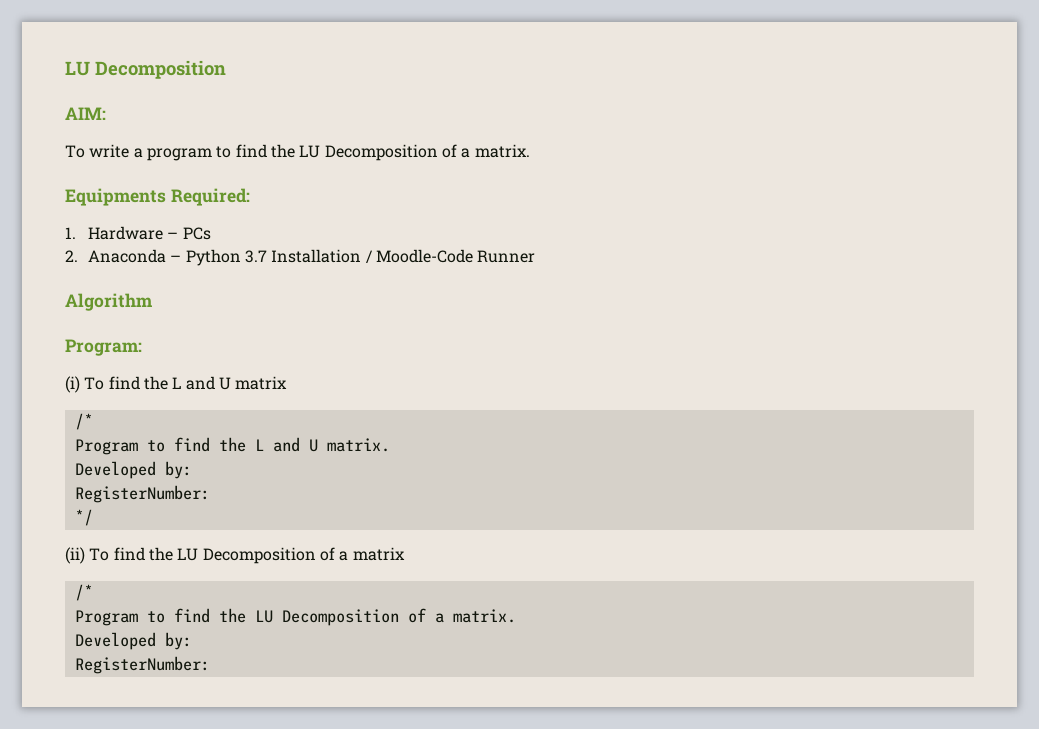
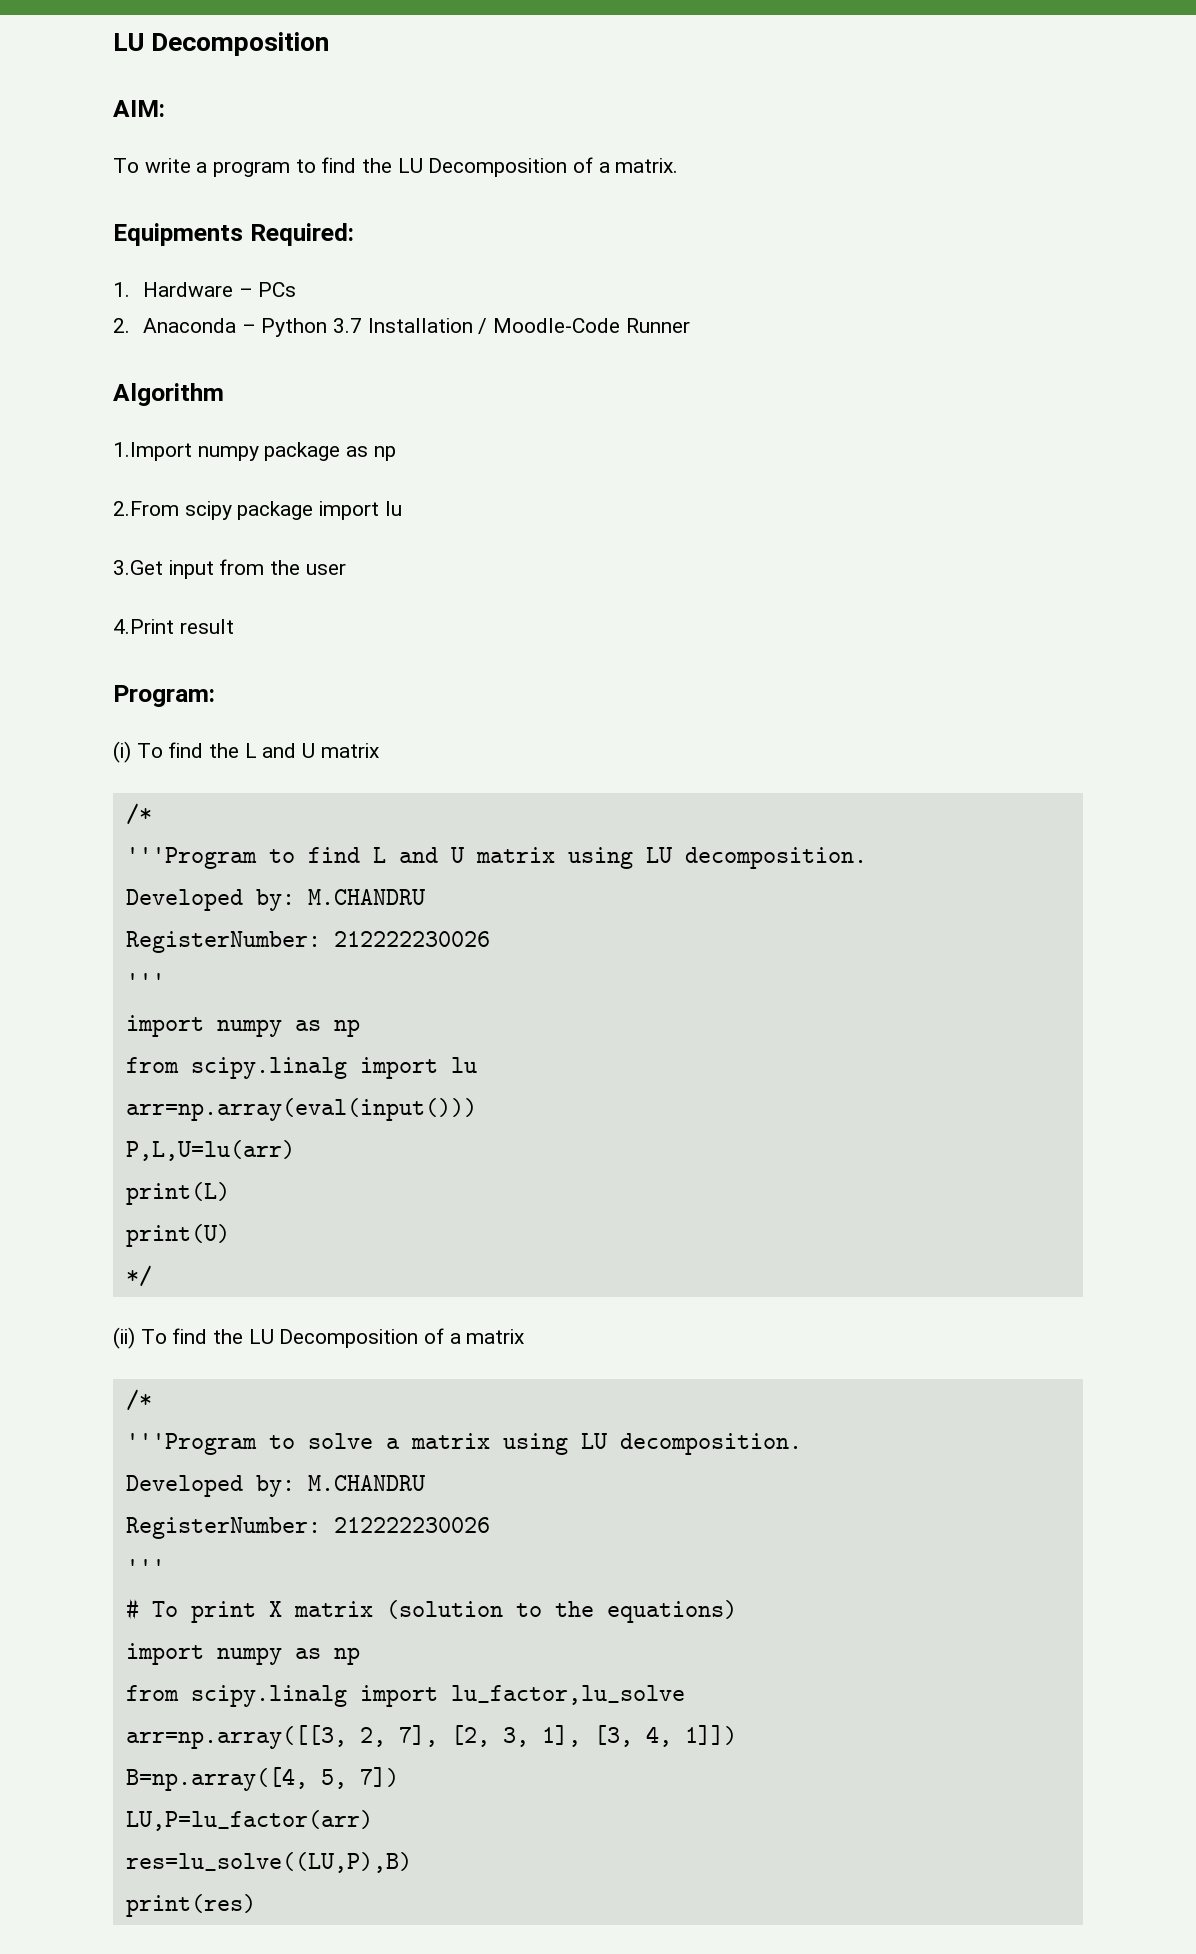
(152, 302) none -> [113,442,396,461] [113,501,402,520] [113,559,346,579] [113,619,234,634] // 1.Import numpy package as np // 2.From scipy package import lu // 3.Get input from the user // 4.Print result
[74,437,390,455] [74,461,192,479] [74,485,210,503] Program to find the L and U matrix. // Developed by: // RegisterNumber: -> [125,847,867,869] [125,889,425,911] [125,931,490,953] [125,973,165,989] [125,1015,360,1037] [125,1057,477,1079] [125,1098,477,1121] [125,1140,295,1161] [125,1182,230,1205] [125,1224,230,1247] '''Program to find L and U matrix using LU decomposition. // Developed by: M.CHANDRU // RegisterNumber: 212222230026 // ''' // import numpy as np // from scipy.linalg import lu // arr=np.array(eval(input())) // P,L,U=lu(arr) // print(L) // print(U)
[74,608,516,626] [74,632,192,650] [74,656,210,674] Program to find the LU Decomposition of a matrix. // Developed by: // RegisterNumber: -> [125,1433,802,1455] [125,1475,425,1497] [125,1517,490,1539] [125,1559,165,1575] [125,1598,737,1623] [125,1643,360,1665] [125,1685,685,1707] [125,1725,737,1749] [125,1767,399,1791] [125,1810,373,1831] [125,1852,412,1873] [125,1894,256,1917] '''Program to solve a matrix using LU decomposition. // Developed by: M.CHANDRU // RegisterNumber: 212222230026 // ''' // # To print X matrix (solution to the equations) // import numpy as np // from scipy.linalg import lu_factor,lu_solve // arr=np.array([[3, 2, 7], [2, 3, 1], [3, 4, 1]]) // B=np.array([4, 5, 7]) // LU,P=lu_factor(arr) // res=lu_solve((LU,P),B) // print(res)

